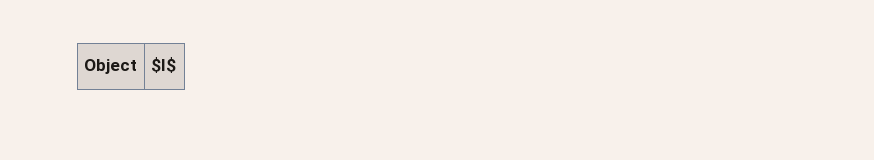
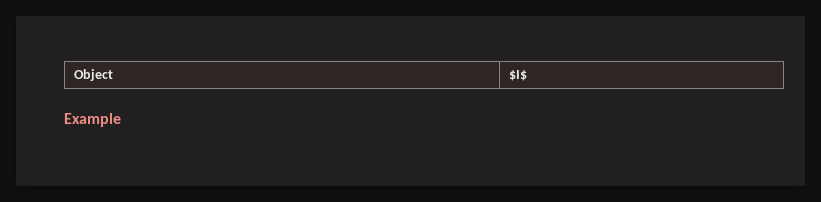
(176, 65) none -> [64,113,121,127] // Example

